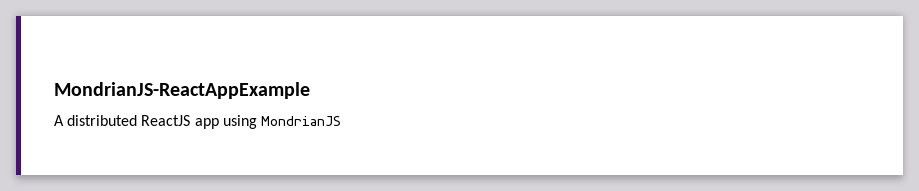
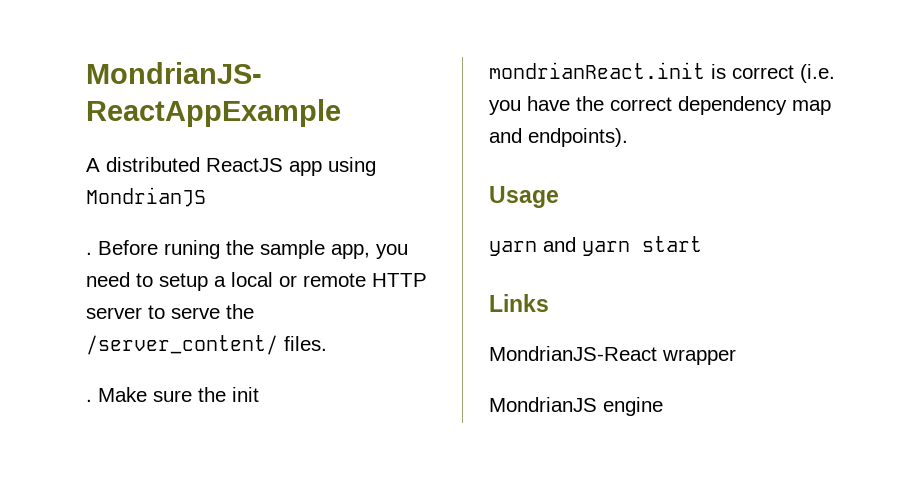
(341, 121) none -> [86,240,408,259] [86,272,427,291] [86,304,254,319] [86,335,327,355] [86,387,259,402] [489,62,835,83] [489,96,831,115] [489,128,628,147] [489,186,559,208] [489,236,702,256] [489,294,549,312] [489,346,736,365] [489,397,663,416] // . Before runing the sample app, you need to setup a local or remote HTTP server to serve the /server_content/ files. // . Make sure the init mondrianReact.init is correct (i.e. you have the correct dependency map and endpoints). // Usage // yarn and yarn start // Links // MondrianJS-React wrapper // MondrianJS engine

